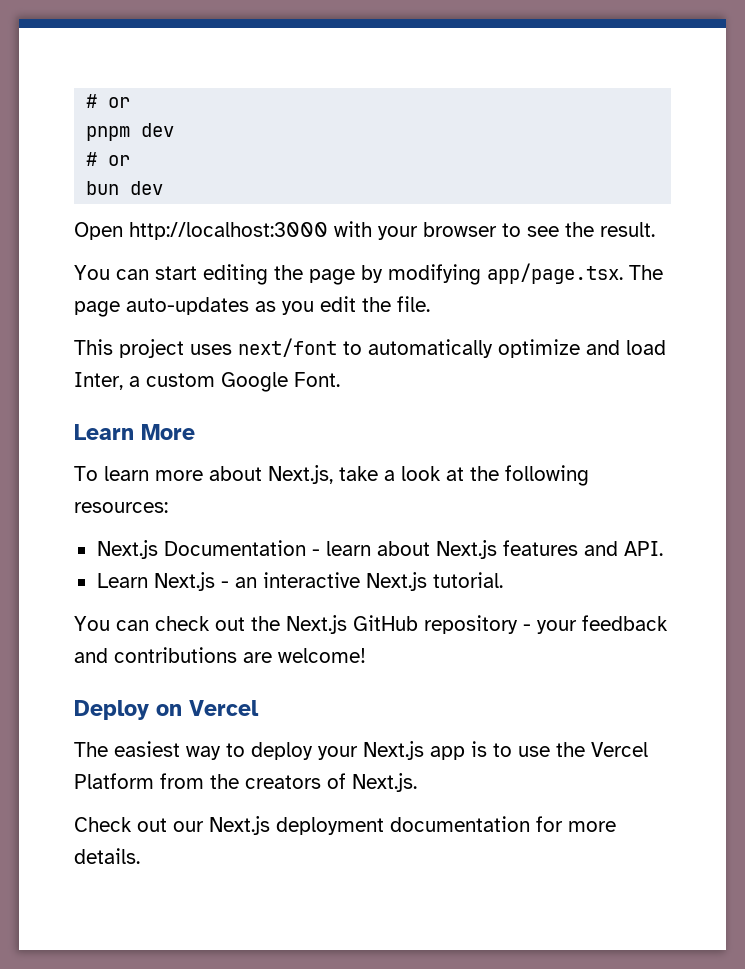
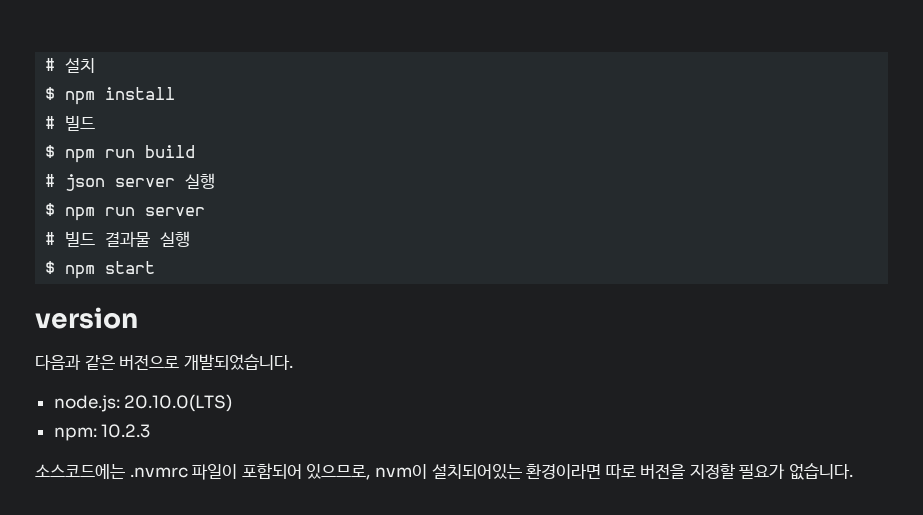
[86,94,131,108] [86,123,175,141] [86,152,131,166] [86,181,164,195] [74,221,655,240] [74,263,663,285] [74,296,430,317] [74,338,666,358] [74,372,340,392] [74,424,195,440] [74,465,589,486] [74,502,168,513] [96,540,663,559] [96,572,503,591] [74,615,668,634] [74,647,366,663] [74,700,259,720] [74,741,648,760] [74,773,417,792] [74,816,616,835] [74,848,140,864] # or // pnpm dev // # or // bun dev // Open http://localhost:3000 with your browser to see the result. // You can start editing the page by modifying app/page.tsx. The page auto-updates as you edit the file. // This project uses next/font to automatically optimize and load Inter, a custom Google Font. // Learn More // To learn more about Next.js, take a look at the following resources: // Next.js Documentation - learn about Next.js features and API. // Learn Next.js - an interactive Next.js tutorial. // You can check out the Next.js GitHub repository - your feedback and contributions are welcome! // Deploy on Vercel // The easiest way to deploy your Next.js app is to use the Vercel Platform from the creators of Next.js. // Check out our Next.js deployment documentation for more details. -> [45,58,96,73] [45,87,176,105] [45,115,96,131] [45,145,196,163] [45,173,216,191] [45,203,206,221] [45,231,191,247] [45,261,156,279] [35,307,138,329] [35,354,293,370] [53,394,233,412] [53,424,151,441] [35,463,854,480] # 설치 // $ npm install // # 빌드 // $ npm run build // # json server 실행 // $ npm run server // # 빌드 결과물 실행 // $ npm start // version // 다음과 같은 버전으로 개발되었습니다. // node.js: 20.10.0(LTS) // npm: 10.2.3 // 소스코드에는 .nvmrc 파일이 포함되어 있으므로, nvm이 설치되어있는 환경이라면 따로 버전을 지정할 필요가 없습니다.

